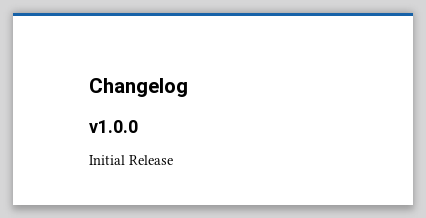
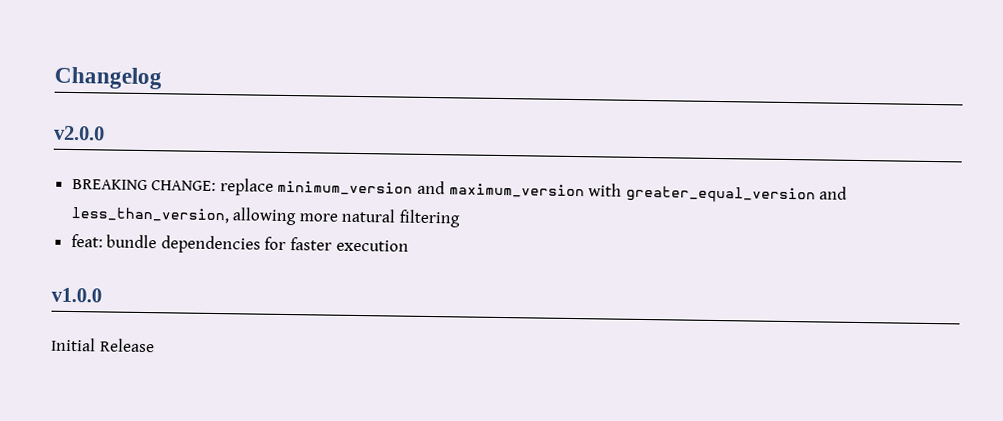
(188, 87) none -> [53,125,105,141] [71,178,848,204] [70,206,461,228] [70,233,409,254] // v2.0.0 // BREAKING CHANGE: replace minimum_version and maximum_version with greater_equal_version and less_than_version, allowing more natural filtering // feat: bundle dependencies for faster execution

